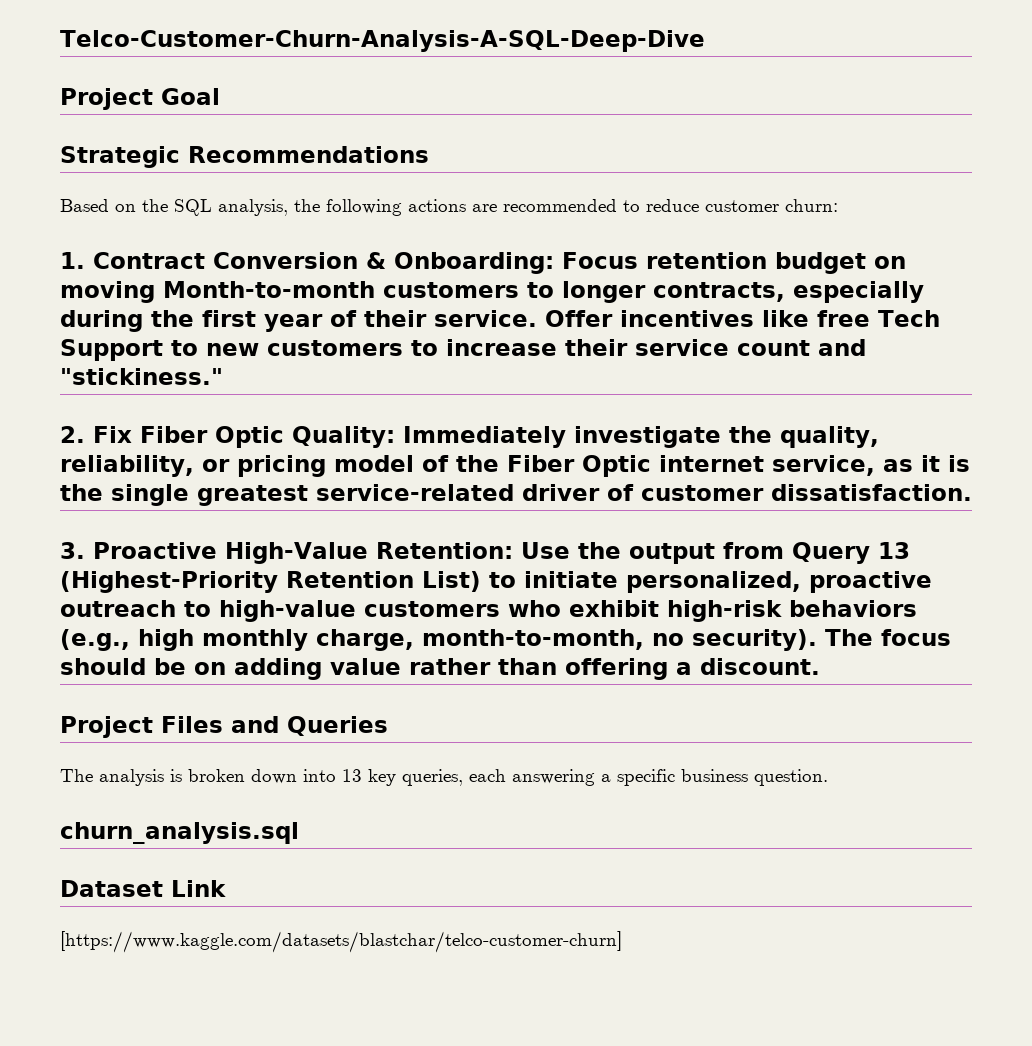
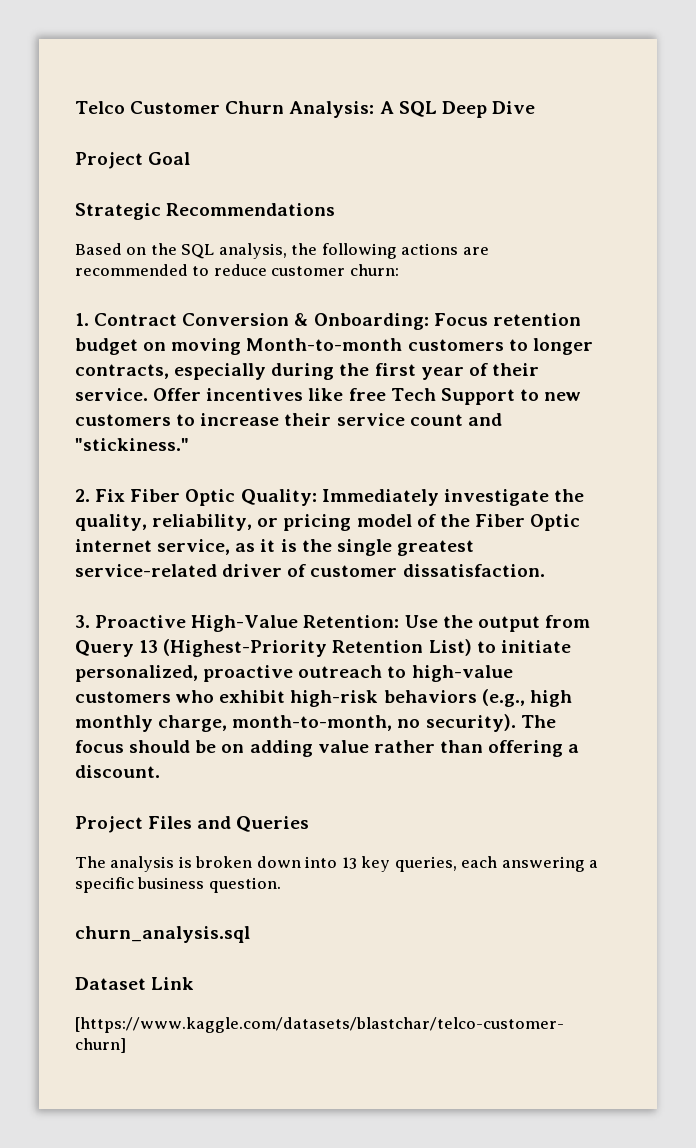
[60,30,705,52] Telco-Customer-Churn-Analysis-A-SQL-Deep-Dive -> [75,101,535,118] Telco Customer Churn Analysis: A SQL Deep Dive

